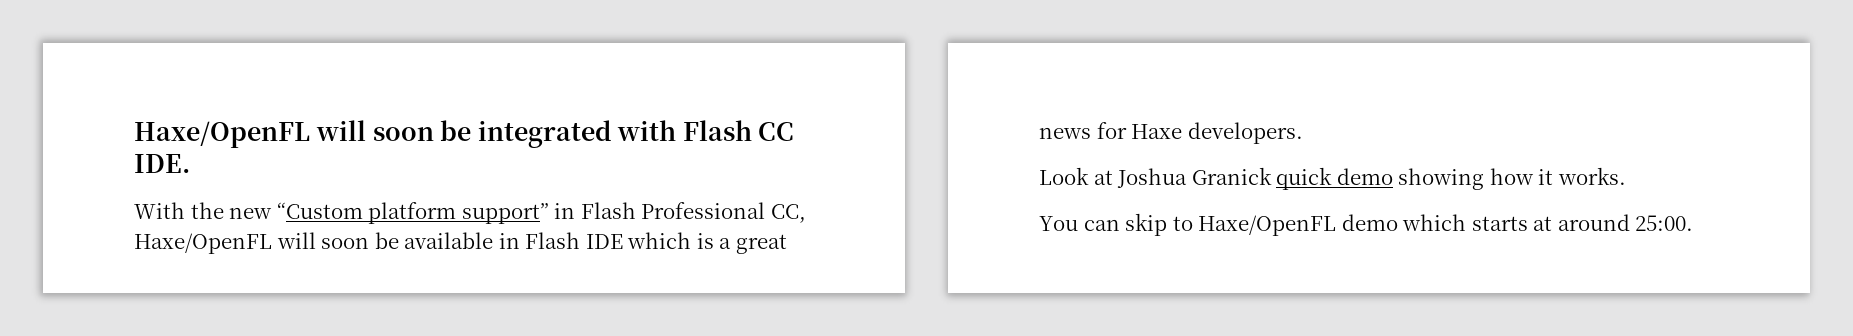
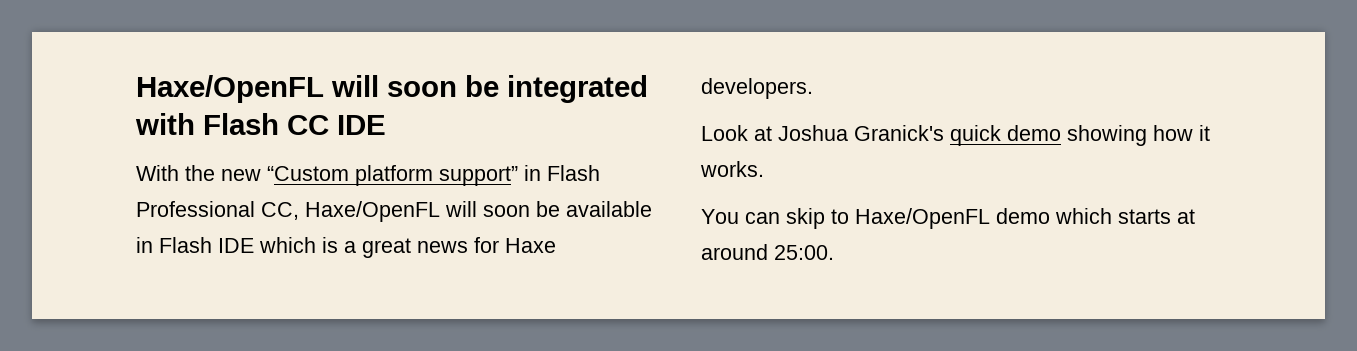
[134,154,190,173] IDE. -> [337,115,386,135] IDE
[1191,167,1272,185] Granick -> [854,125,944,141] Granick's

